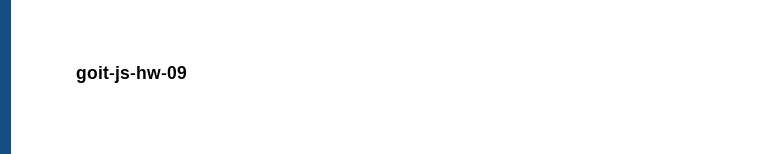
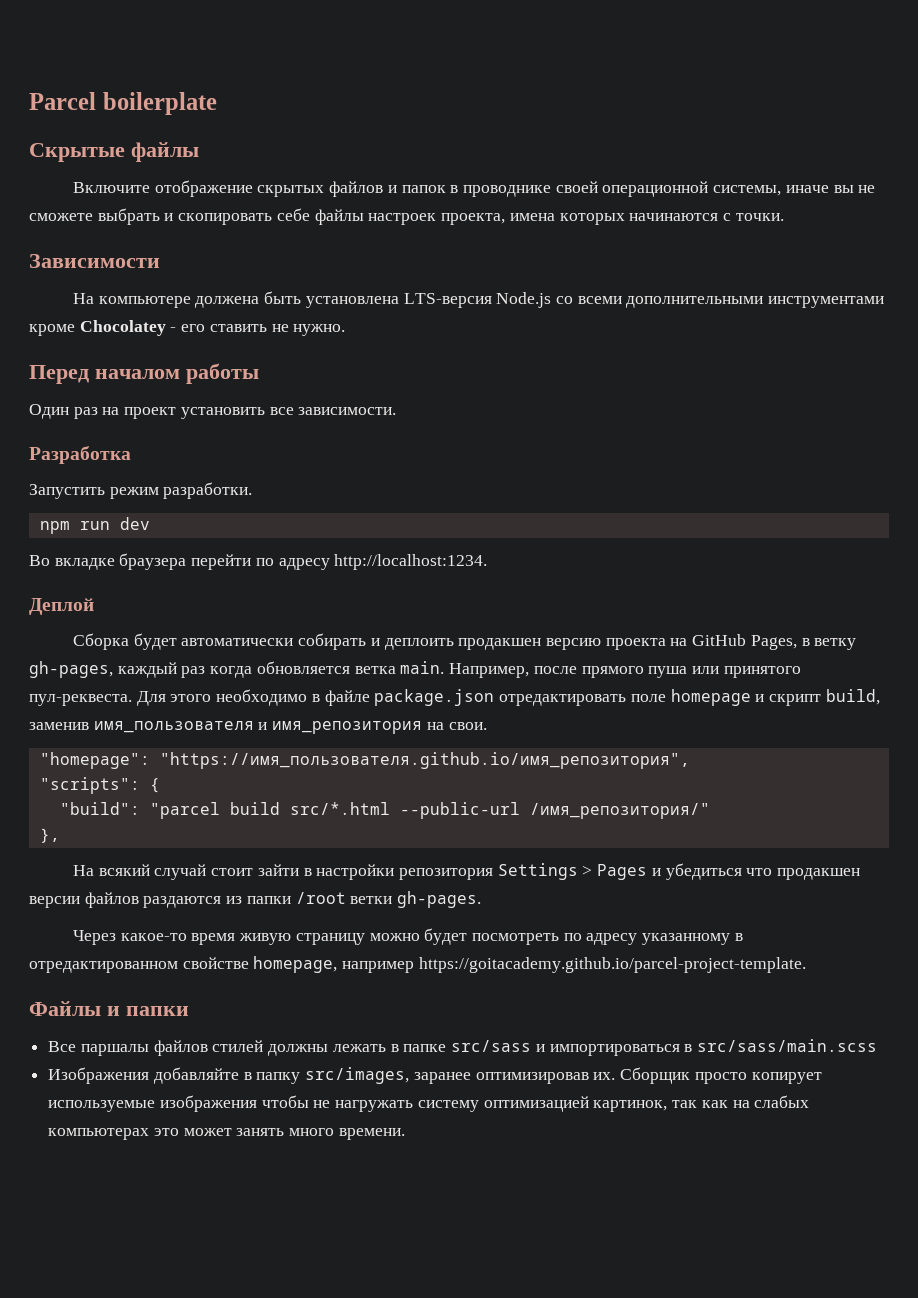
[76,66,187,83] goit-js-hw-09 -> [29,92,217,115] [29,142,199,162] [72,180,876,197] [29,208,784,225] [29,254,160,268] [72,291,885,308] [29,320,346,336] [29,363,259,384] [29,404,397,419] [29,446,131,464] [29,482,253,499] [39,517,150,534] [29,553,488,570] [29,598,94,615] [72,633,857,650] [29,661,801,678] [29,689,880,706] [29,721,487,734] [39,752,690,769] [39,777,160,794] [59,802,710,819] [39,828,60,843] [72,863,861,880] [29,891,482,908] [72,928,743,945] [29,956,806,973] [29,1001,189,1016] [48,1039,877,1056] [48,1067,822,1084] [48,1095,810,1112] [48,1128,405,1140] Parcel boilerplate // Скрытые файлы // Включите отображение скрытых файлов и папок в проводнике своей операционной системы, иначе вы не сможете выбрать и скопировать себе файлы настроек проекта, имена которых начинаются с точки. // Зависимости // На компьютере должена быть установлена LTS-версия Node.js со всеми дополнительными инструментами кроме Chocolatey - его ставить не нужно. // Перед началом работы // Один раз на проект установить все зависимости. // Разработка // Запустить режим разработки. // npm run dev // Во вкладке браузера перейти по адресу http://localhost:1234. // Деплой // Сборка будет автоматически собирать и деплоить продакшен версию проекта на GitHub Pages, в ветку gh-pages, каждый раз когда обновляется ветка main. Например, после прямого пуша или принятого пул-реквеста. Для этого необходимо в файле package.json отредактировать поле homepage и скрипт build, заменив имя_пользователя и имя_репозитория на свои. // "homepage": "https://имя_пользователя.github.io/имя_репозитория", // "scripts": { // "build": "parcel build src/*.html --public-url /имя_репозитория/" // }, // На всякий случай стоит зайти в настройки репозитория Settings > Pages и убедиться что продакшен версии файлов раздаются из папки /root ветки gh-pages. // Через какое-то время живую страницу можно будет посмотреть по адресу указанному в отредактированном свойстве homepage, например https://goitacademy.github.io/parcel-project-template. // Файлы и папки // Все паршалы файлов стилей должны лежать в папке src/sass и импортироваться в src/sass/main.scss // Изображения добавляйте в папку src/images, заранее оптимизировав их. Сборщик просто копирует используемые изображения чтобы не нагружать систему оптимизацией картинок, так как на слабых компьютерах это может занять много времени.

